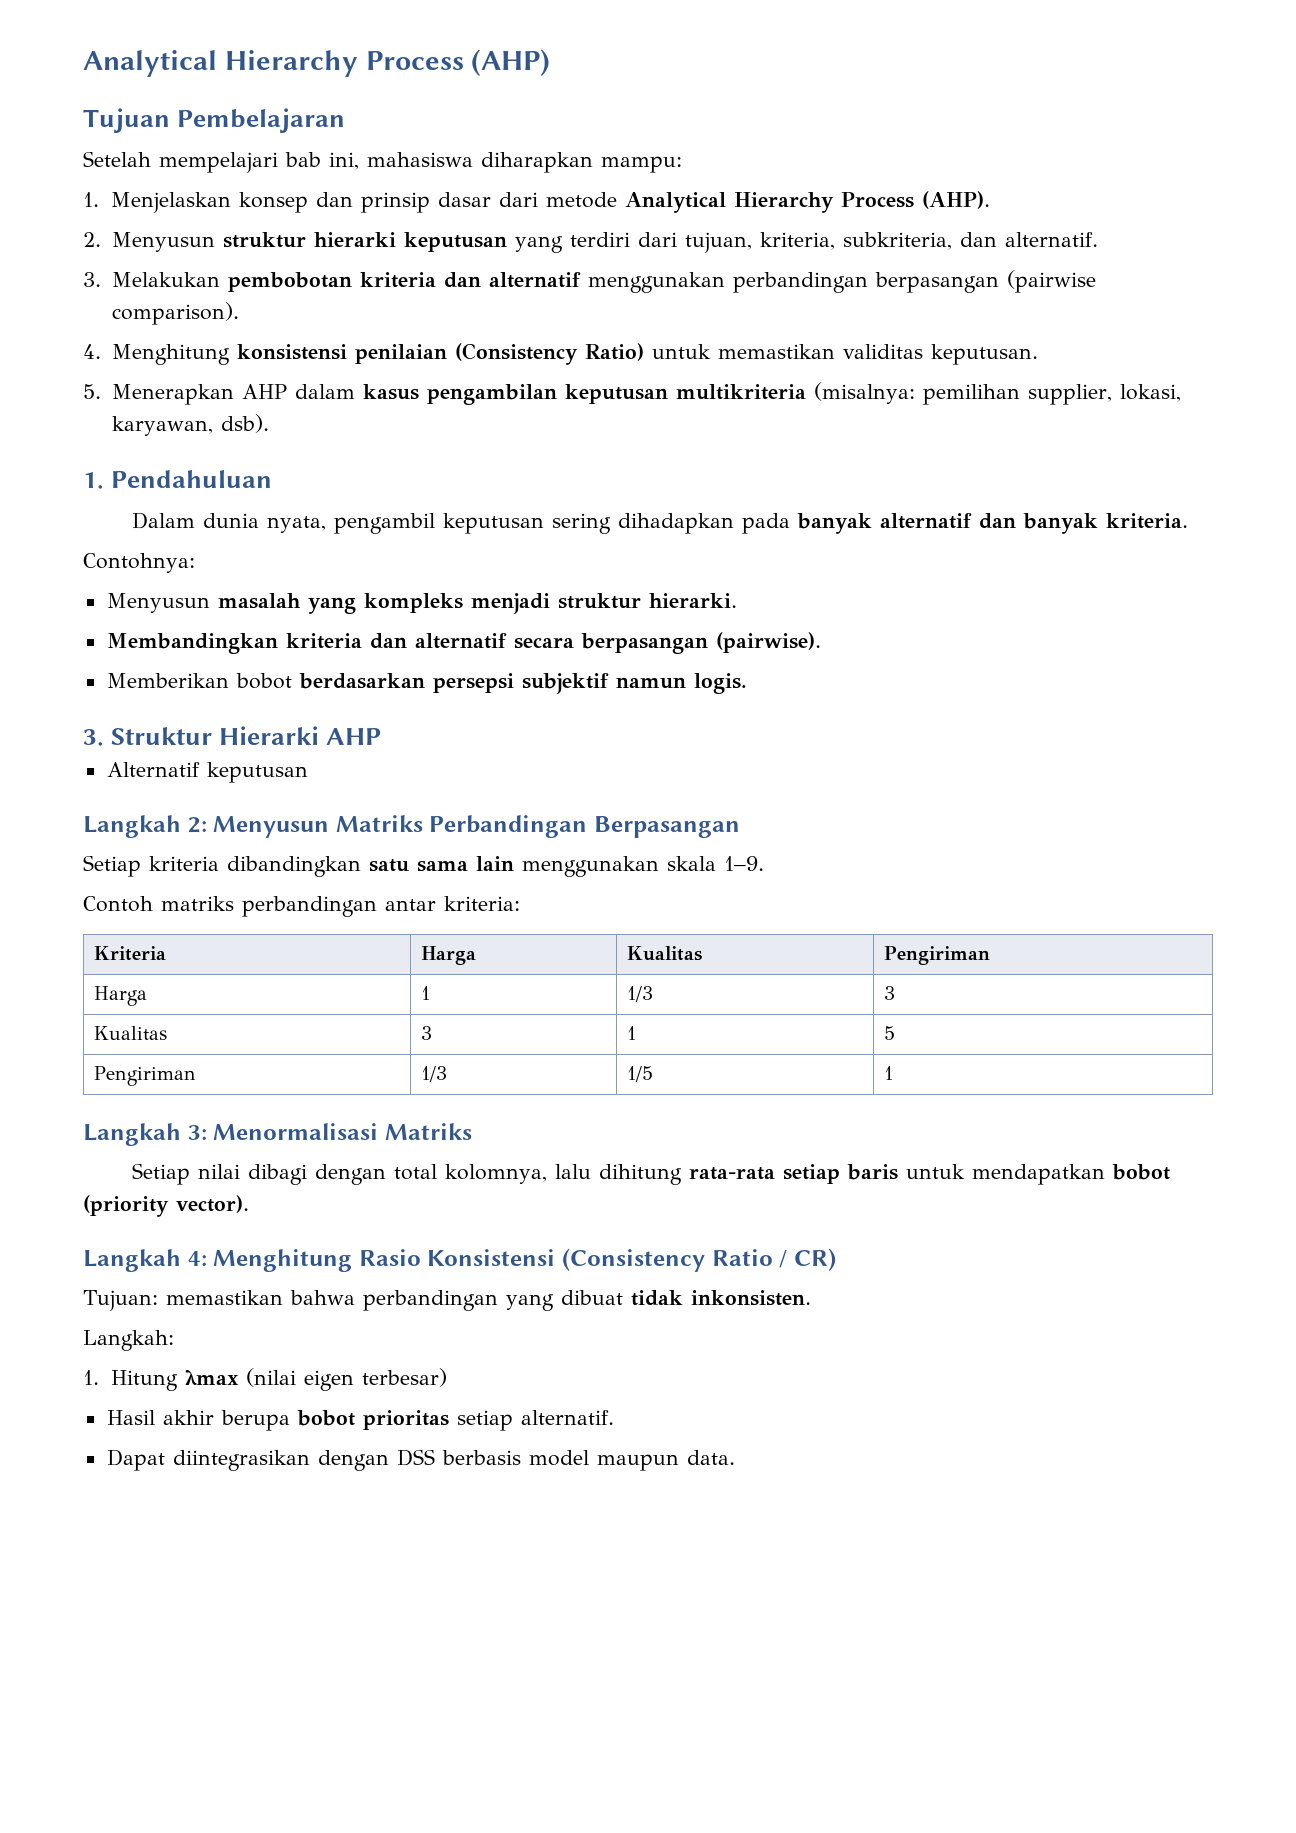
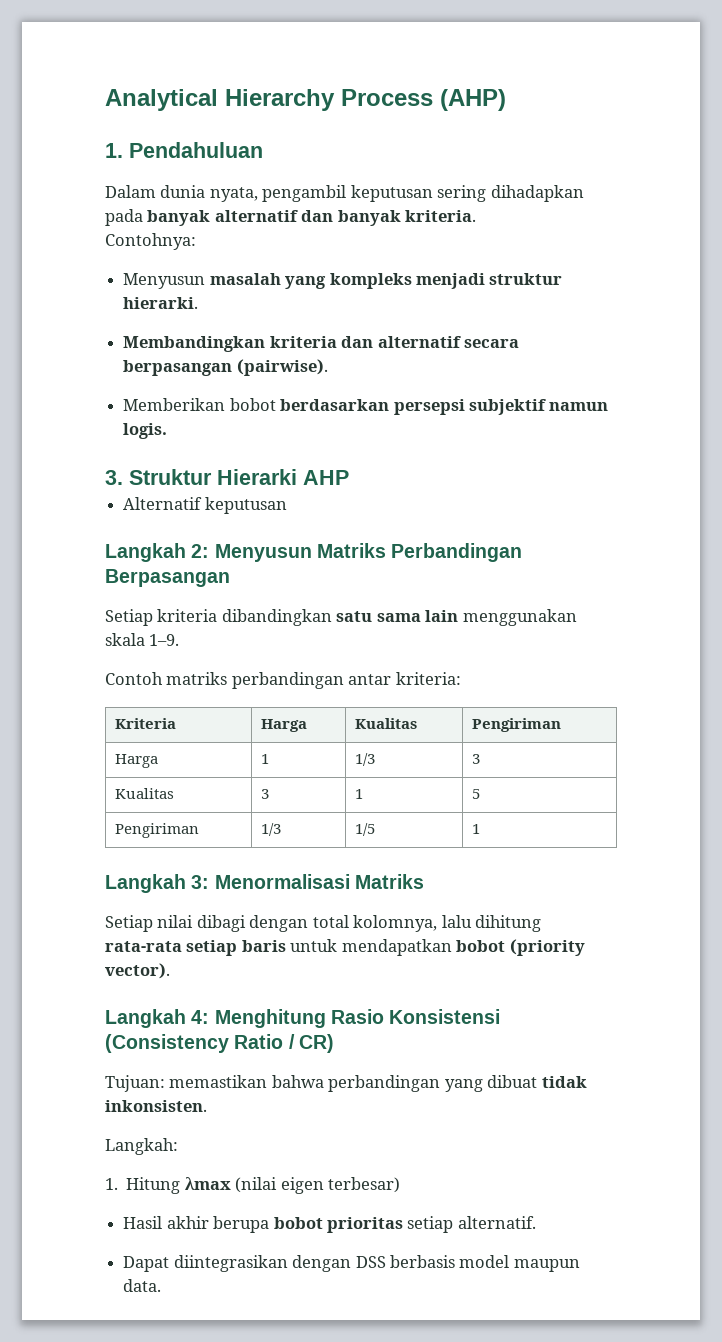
[83,108,346,133] [83,151,682,173] [83,191,990,213] [83,232,1098,253] [83,270,1096,293] [111,302,239,325] [83,343,1038,365] [83,382,1181,405] [111,414,269,436] // Tujuan Pembelajaran // Setelah mempelajari bab ini, mahasiswa diharapkan mampu: // 1. Menjelaskan konsep dan prinsip dasar dari metode Analytical Hierarchy Process (AHP). // 2. Menyusun struktur hierarki keputusan yang terdiri dari tujuan, kriteria, subkriteria, dan alternatif. // 3. Melakukan pembobotan kriteria dan alternatif menggunakan perbandingan berpasangan (pairwise comparison). // 4. Menghitung konsistensi penilaian (Consistency Ratio) untuk memastikan validitas keputusan. // 5. Menerapkan AHP dalam kasus pengambilan keputusan multikriteria (misalnya: pemilihan supplier, lokasi, karyawan, dsb). -> (506, 100) none

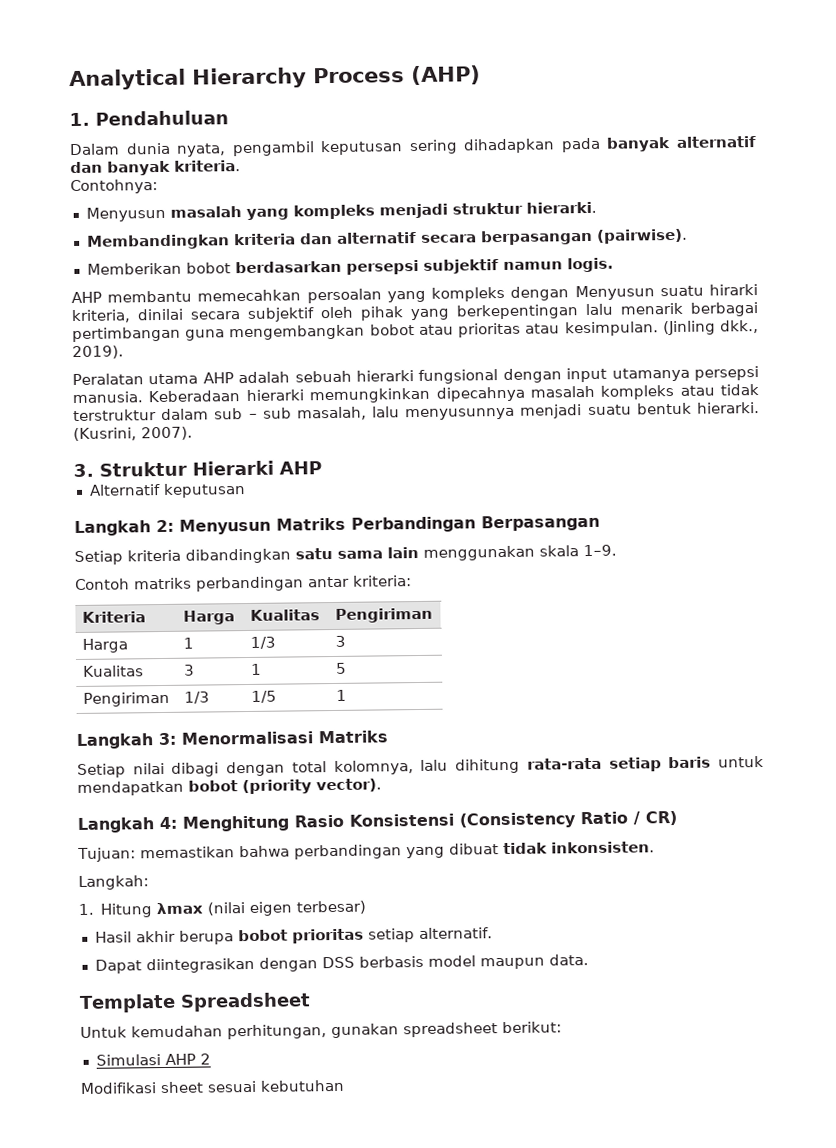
(168, 431) none -> [71,284,758,304] [71,302,759,324] [72,320,759,343] [72,345,124,360] [72,366,759,386] [72,384,759,404] [73,402,760,422] [73,426,193,442] // AHP membantu memecahkan persoalan yang kompleks dengan Menyusun suatu hirarki kriteria, dinilai secara subjektif oleh pihak yang berkepentingan lalu menarik berbagai pertimbangan guna mengembangkan bobot atau prioritas atau kesimpulan. (Jinling dkk., 2019). // Peralatan utama AHP adalah sebuah hierarki fungsional dengan input utamanya persepsi manusia. Keberadaan hierarki memungkinkan dipecahnya masalah kompleks atau tidak terstruktur dalam sub – sub masalah, lalu menyusunnya menjadi suatu bentuk hierarki. (Kusrini, 2007).
(162, 1285) none -> [79,992,311,1013] [80,1021,562,1040] [95,1053,211,1066] [80,1079,345,1094] // Template Spreadsheet // Untuk kemudahan perhitungan, gunakan spreadsheet berikut: // Simulasi AHP 2 // Modifikasi sheet sesuai kebutuhan

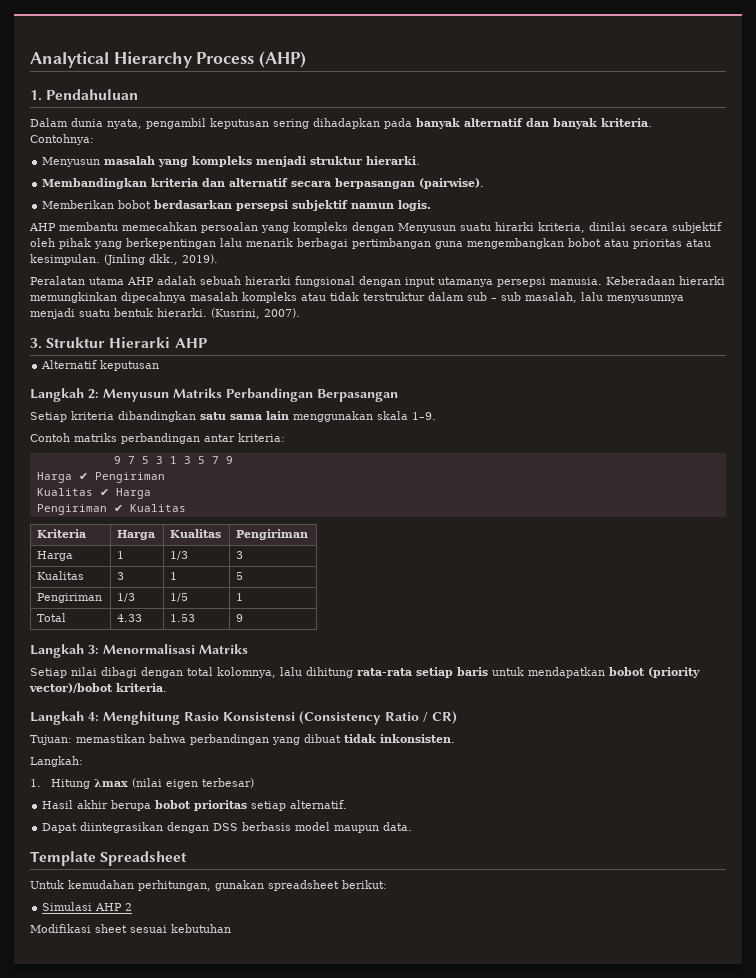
(412, 581) none -> [113,456,233,464] [36,472,165,483] [36,488,151,499] [36,504,186,515] // 9 7 5 3 1 3 5 7 9 // Harga ✔ Pengiriman // Kualitas ✔ Harga // Pengiriman ✔ Kualitas
(348, 695) none -> [37,613,67,622] [117,614,143,622] [170,614,196,622] [236,614,244,622] // Total | 4.33 | 1.53 | 9
[316,778,382,793] vector). -> [29,683,167,693] vector)/bobot kriteria.

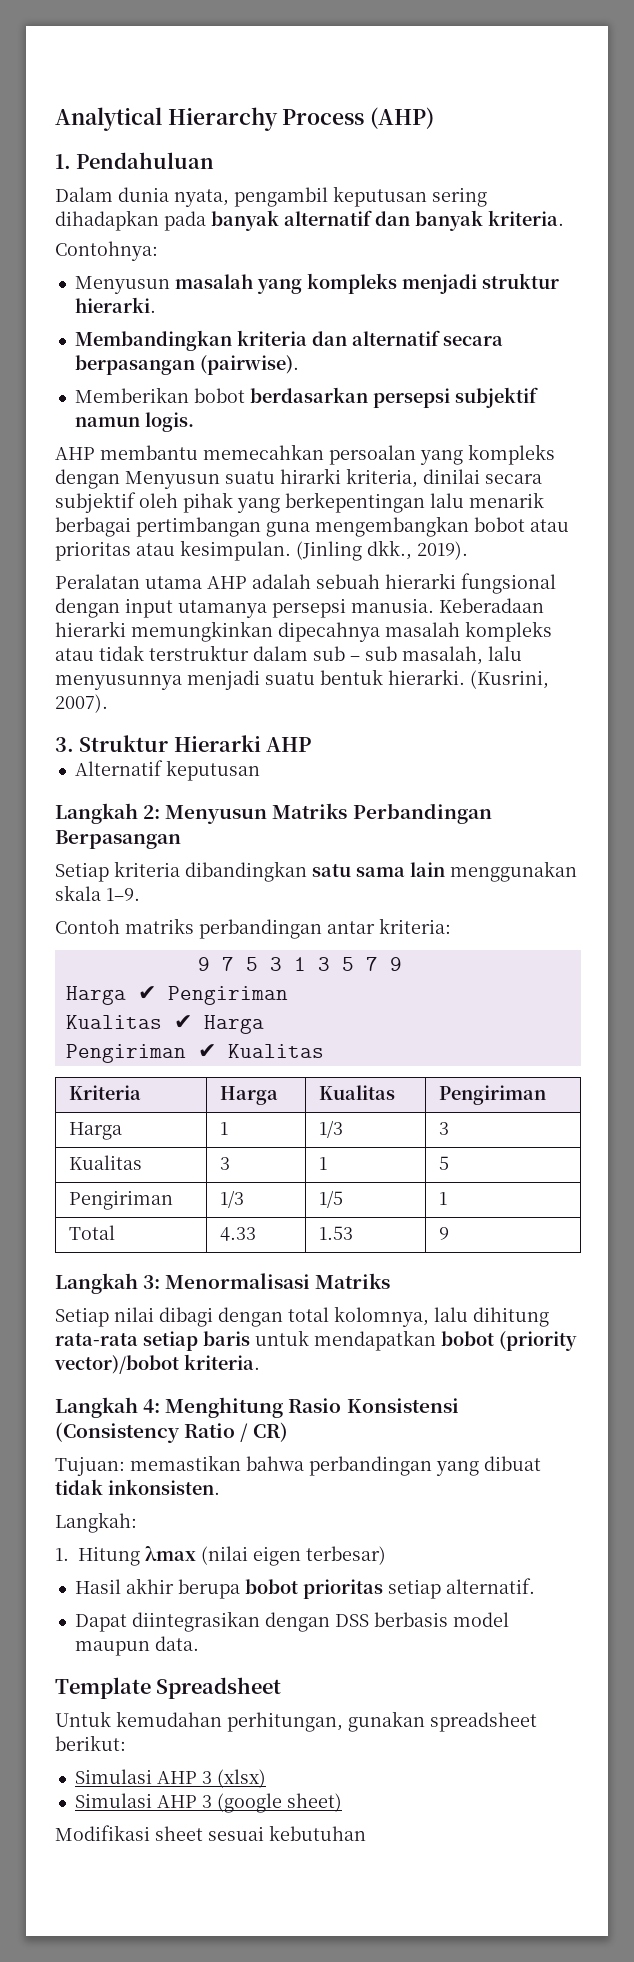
[125,903,133,911] 2 -> [201,1769,266,1788] [74,1793,342,1813] 3 (xlsx) // Simulasi AHP 3 (google sheet)

